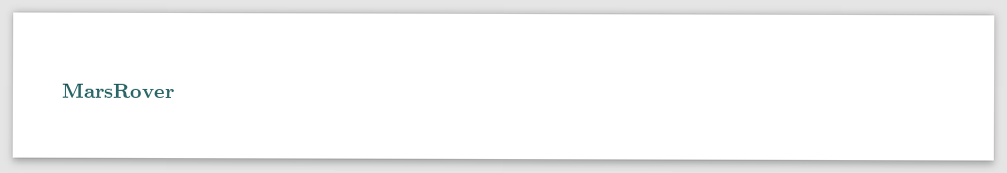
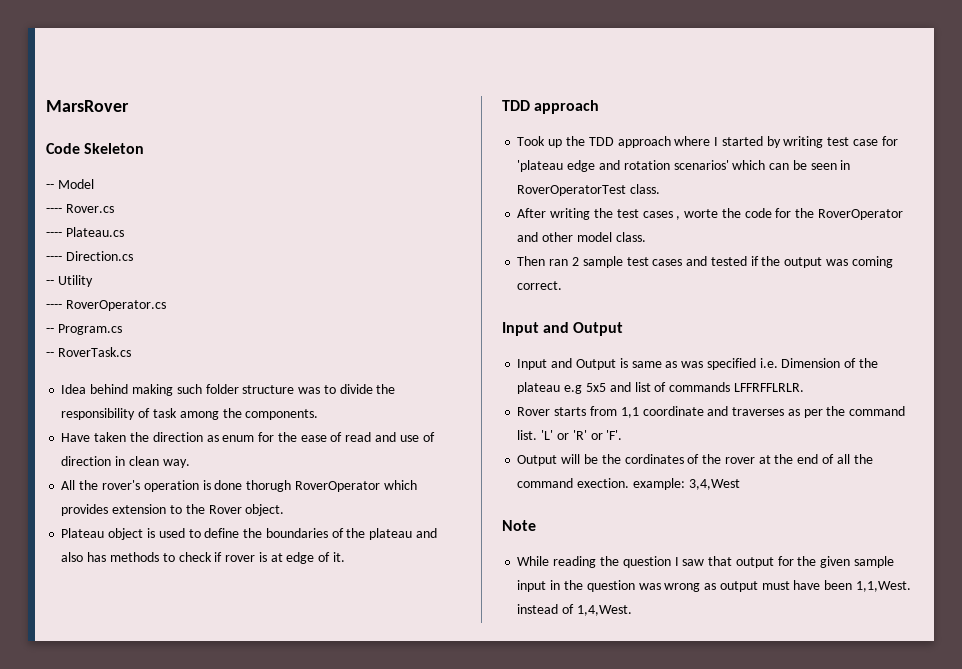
(175, 90) none -> [46,143,145,154] [46,179,94,189] [46,204,114,213] [46,227,124,237] [46,251,133,261] [46,275,93,287] [46,300,166,311] [46,324,122,335] [46,347,131,357] [61,384,396,396] [61,408,319,420] [61,432,435,442] [61,456,190,468] [61,480,417,492] [61,504,285,516] [61,528,437,540] [61,552,345,564] [502,100,600,114] [517,136,898,148] [517,160,851,172] [517,184,661,196] [517,208,903,220] [517,232,646,242] [517,256,893,268] [517,281,563,290] [502,322,624,336] [517,358,878,370] [517,382,804,394] [517,406,906,418] [517,430,623,440] [517,454,873,466] [517,478,740,490] [502,520,536,531] [517,556,894,568] [517,580,911,592] [517,604,632,616] // Code Skeleton // -- Model // ---- Rover.cs // ---- Plateau.cs // ---- Direction.cs // -- Utility // ---- RoverOperator.cs // -- Program.cs // -- RoverTask.cs // Idea behind making such folder structure was to divide the responsibility of task among the components. // Have taken the direction as enum for the ease of read and use of direction in clean way. // All the rover's operation is done thorugh RoverOperator which provides extension to the Rover object. // Plateau object is used to define the boundaries of the plateau and also has methods to check if rover is at edge of it. // TDD approach // Took up the TDD approach where I started by writing test case for 'plateau edge and rotation scenarios' which can be seen in RoverOperatorTest class. // After writing the test cases , worte the code for the RoverOperator and other model class. // Then ran 2 sample test cases and tested if the output was coming correct. // Input and Output // Input and Output is same as was specified i.e. Dimension of the plateau e.g 5x5 and list of commands LFFRFFLRLR. // Rover starts from 1,1 coordinate and traverses as per the command list. 'L' or 'R' or 'F'. // Output will be the cordinates of the rover at the end of all the command exection. example: 3,4,West // Note // While reading the question I saw that output for the given sample input in the question was wrong as output must have been 1,1,West. instead of 1,4,West.

